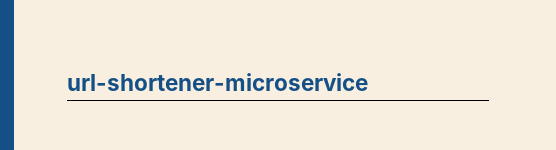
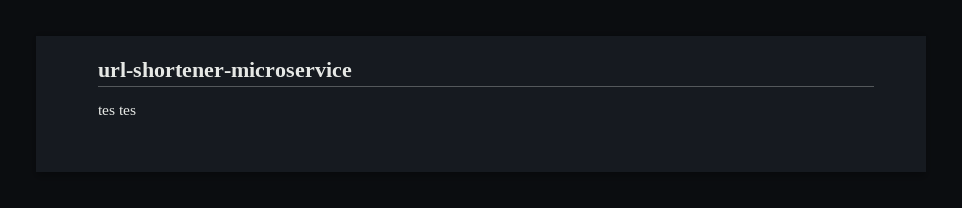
(368, 82) none -> [98,106,137,115] // tes tes

